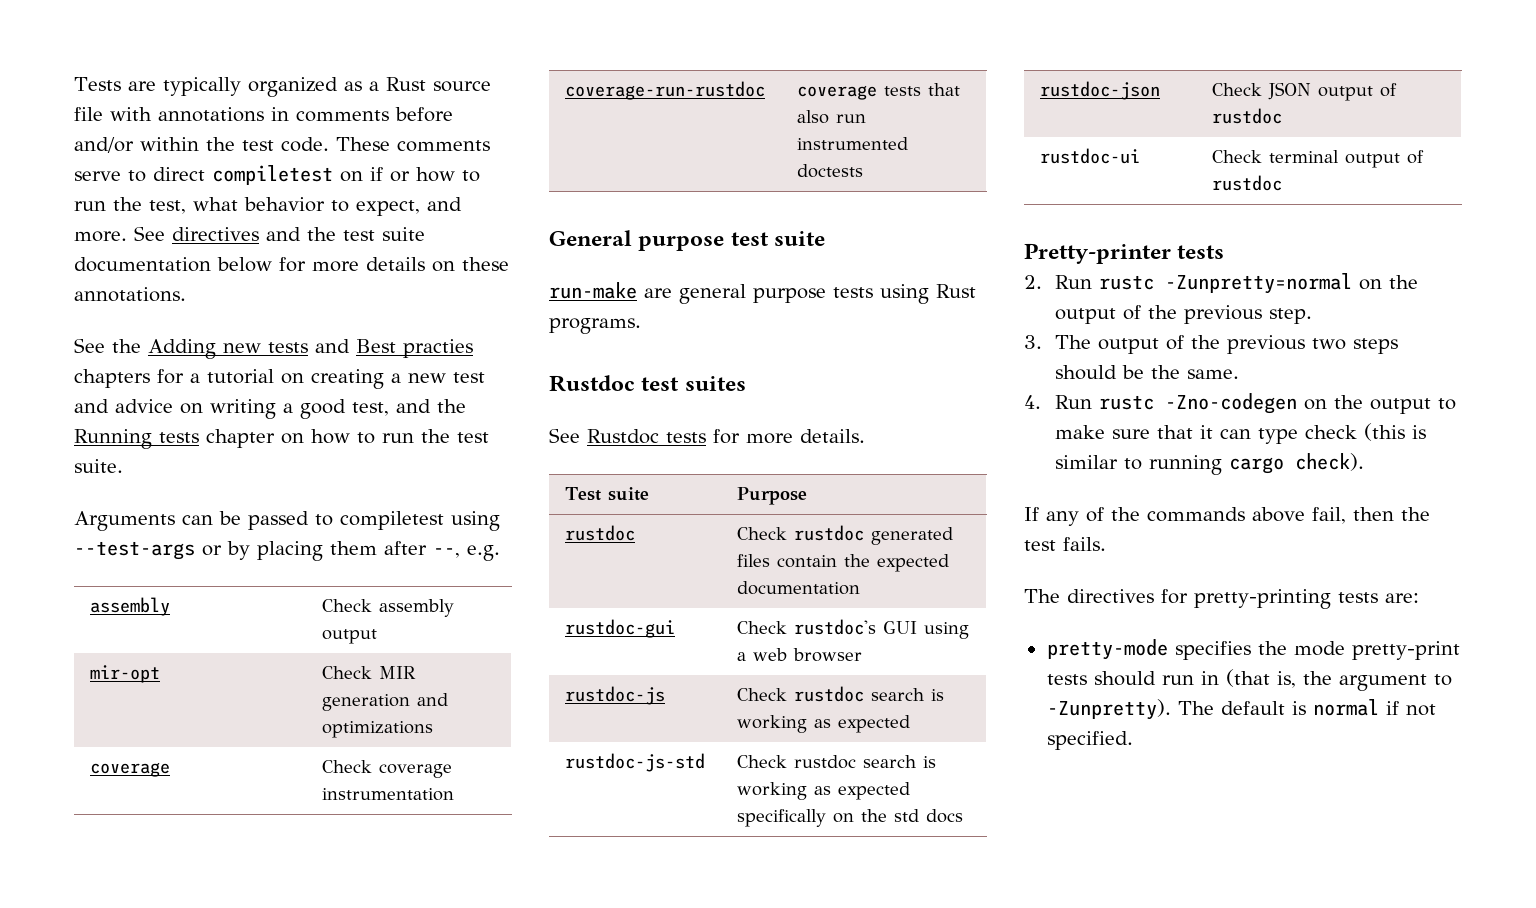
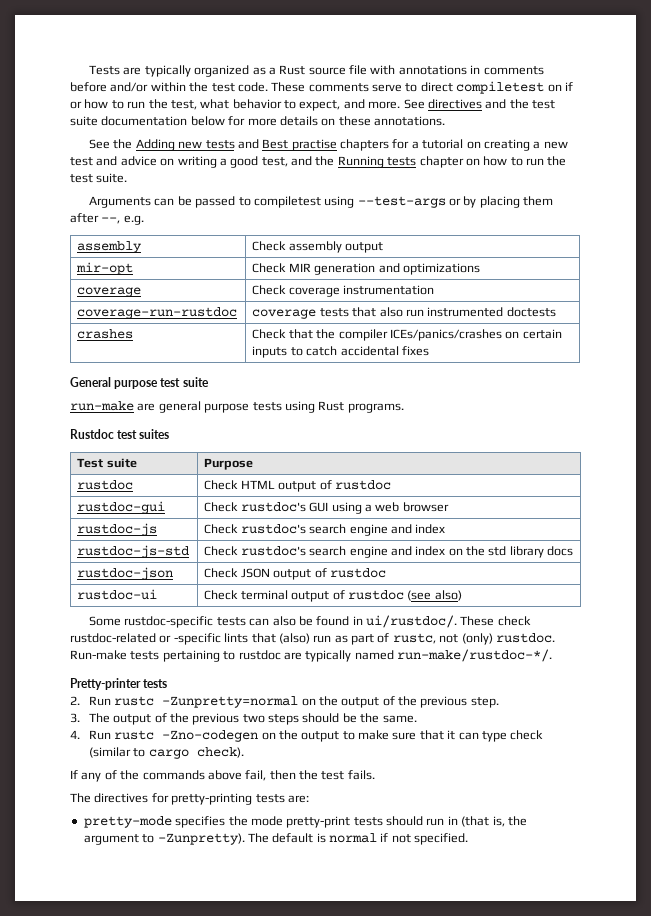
[403,339,473,358] practies -> [291,139,337,151] practise
(863, 171) none -> [77,329,134,339] [252,329,562,341] [252,346,429,358] // crashes | Check that the compiler ICEs/panics/crashes on certain inputs to catch accidental fixes
[549,428,865,444] // See Rustdoc tests for more details. -> (170, 434) none
[793,525,953,545] [736,554,949,572] [736,581,860,595] rustdoc generated files contain the expected documentation -> [240,480,391,492] HTML output of rustdoc
[793,686,944,702] [736,715,910,733] [564,753,705,772] [736,755,936,769] [736,782,910,800] [736,809,826,827] rustdoc search is working as expected // rustdoc-js-std | Check rustdoc search is working as expected specifically -> [240,524,446,536] [77,545,190,558] [204,546,446,558] rustdoc's search engine and index // rustdoc-js-std | Check rustdoc's search engine and index
(919, 815) none -> [509,546,544,558] library
(1282, 183) none -> [407,590,462,601] [88,615,531,628] [70,633,555,645] [70,649,552,662] (see also) // Some rustdoc-specific tests can also be found in ui/rustdoc/. These check rustdoc-related or -specific lints that (also) run as part of rustc, not (only) rustdoc. Run-make tests pertaining to rustdoc are typically named run-make/rustdoc-*/.
[1363,423,1426,441] [1054,455,1222,475] (this is similar to running -> [88,747,146,758] (similar to

